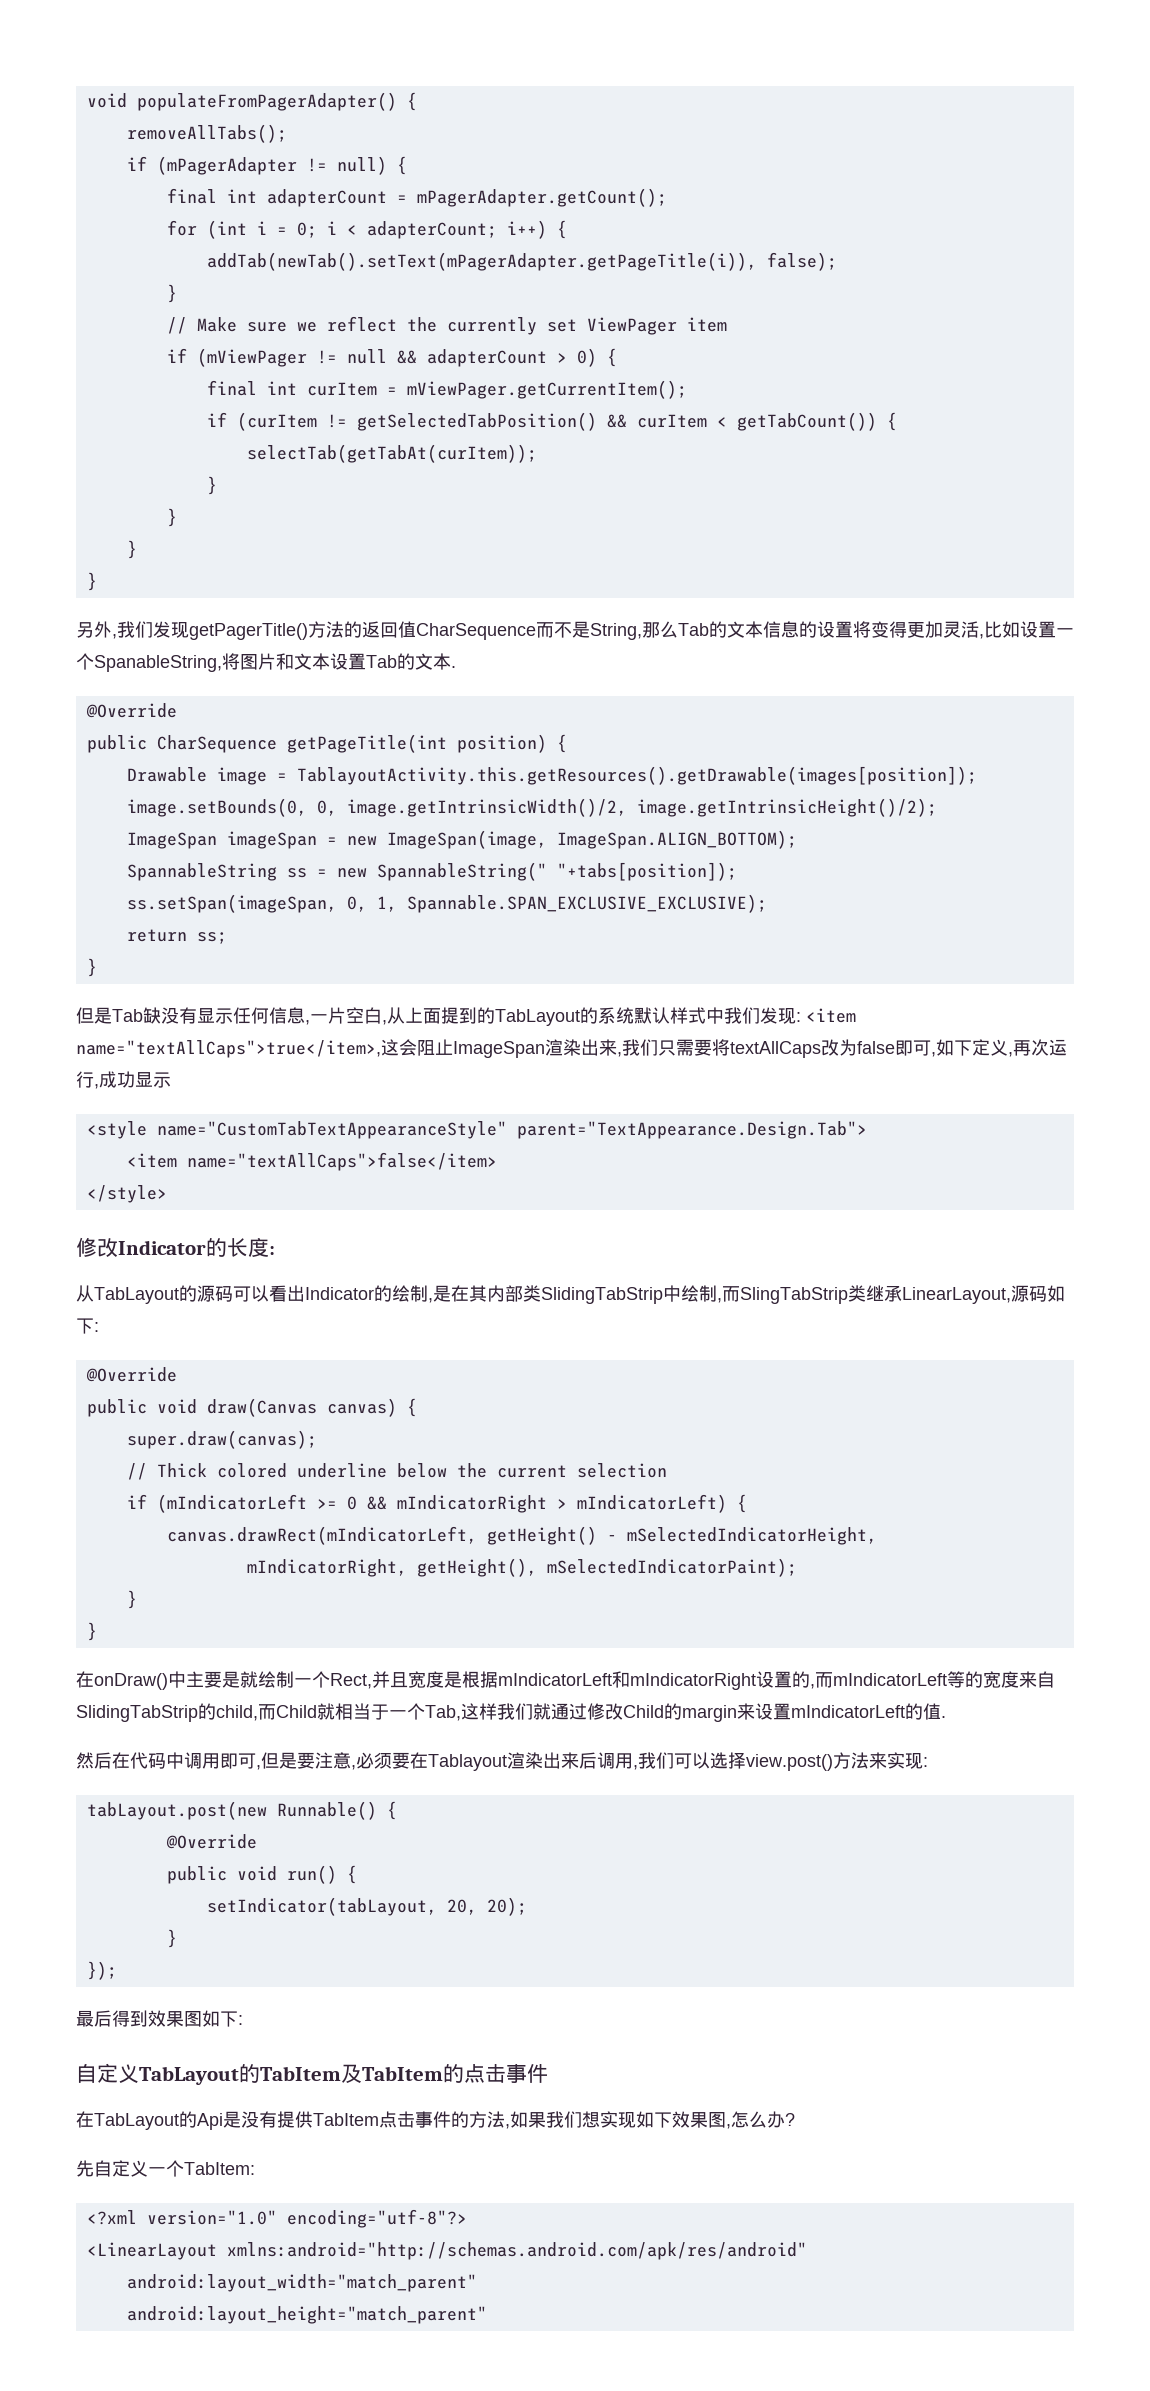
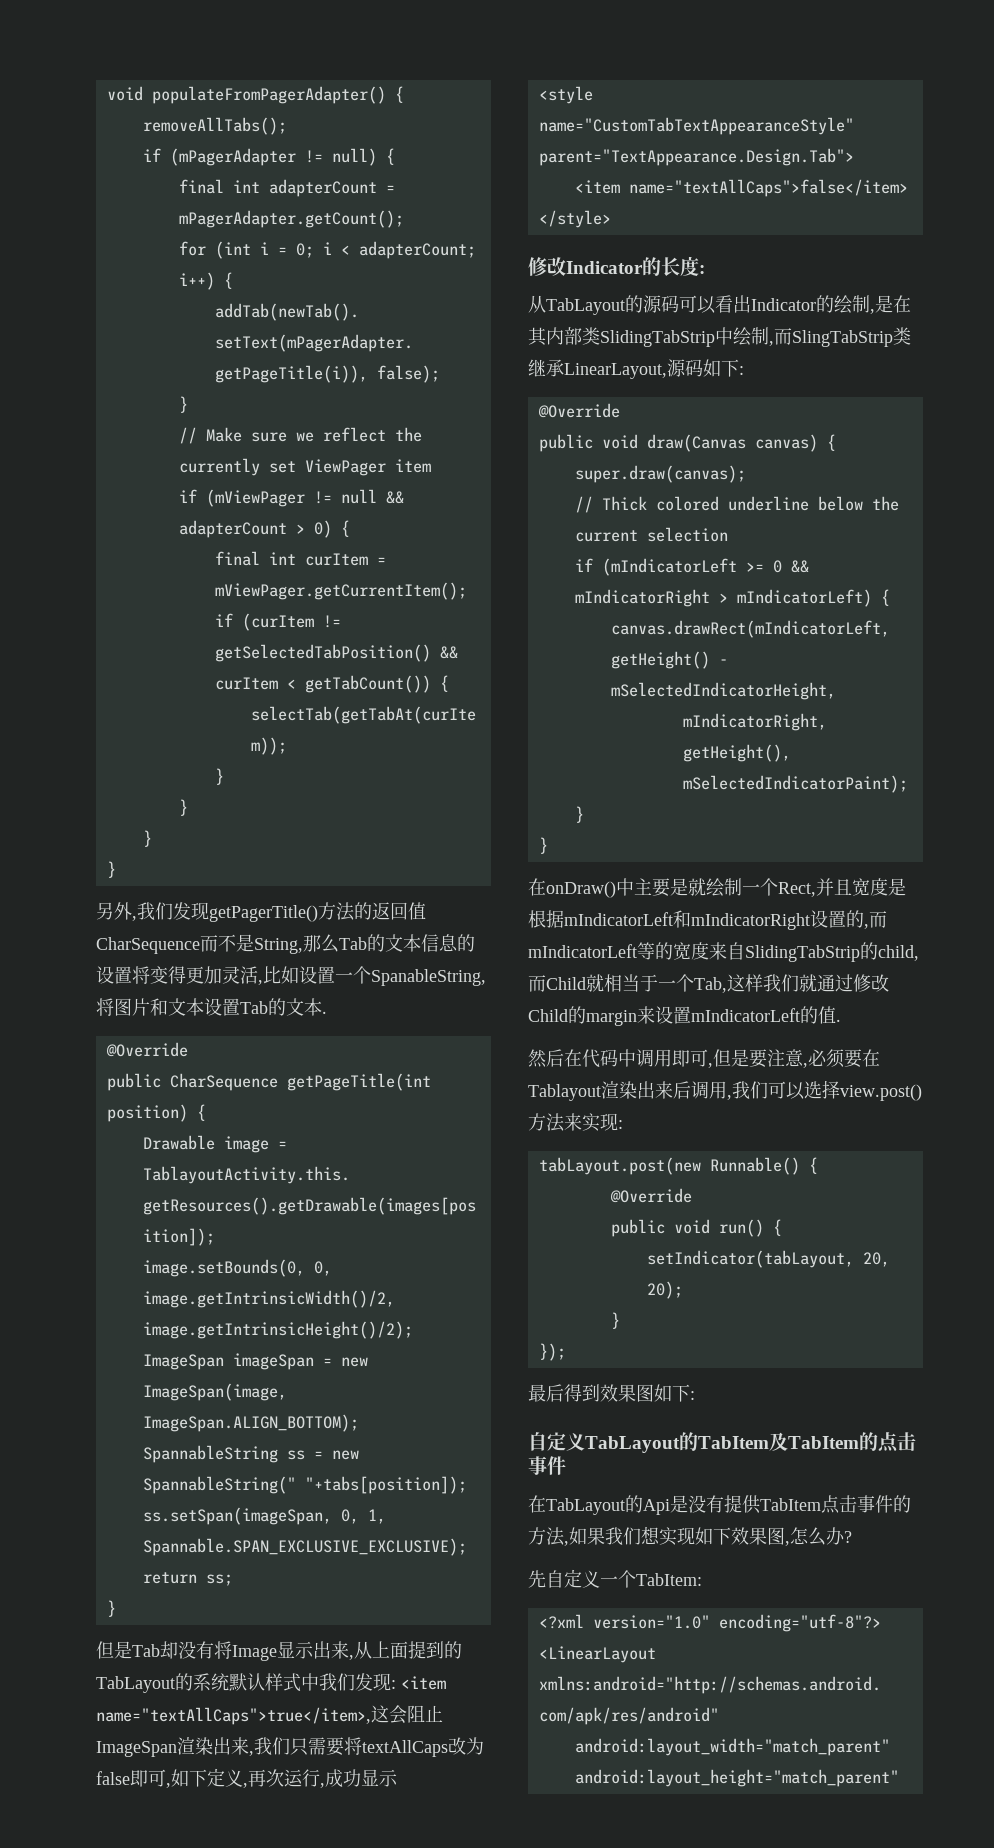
[143,1007,382,1025] 缺没有显示任何信息,一片空白 -> [160,1641,349,1661] 却没有将Image显示出来

